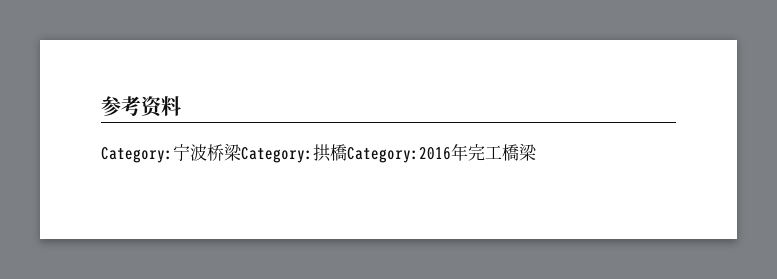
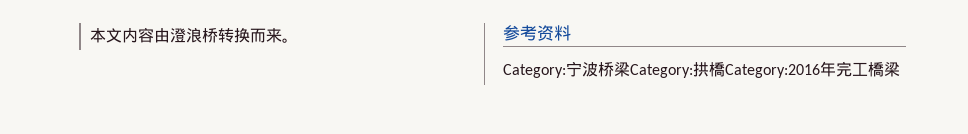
(101, 106) none -> [89,27,298,43] 本文内容由澄浪桥转换而来。 //

